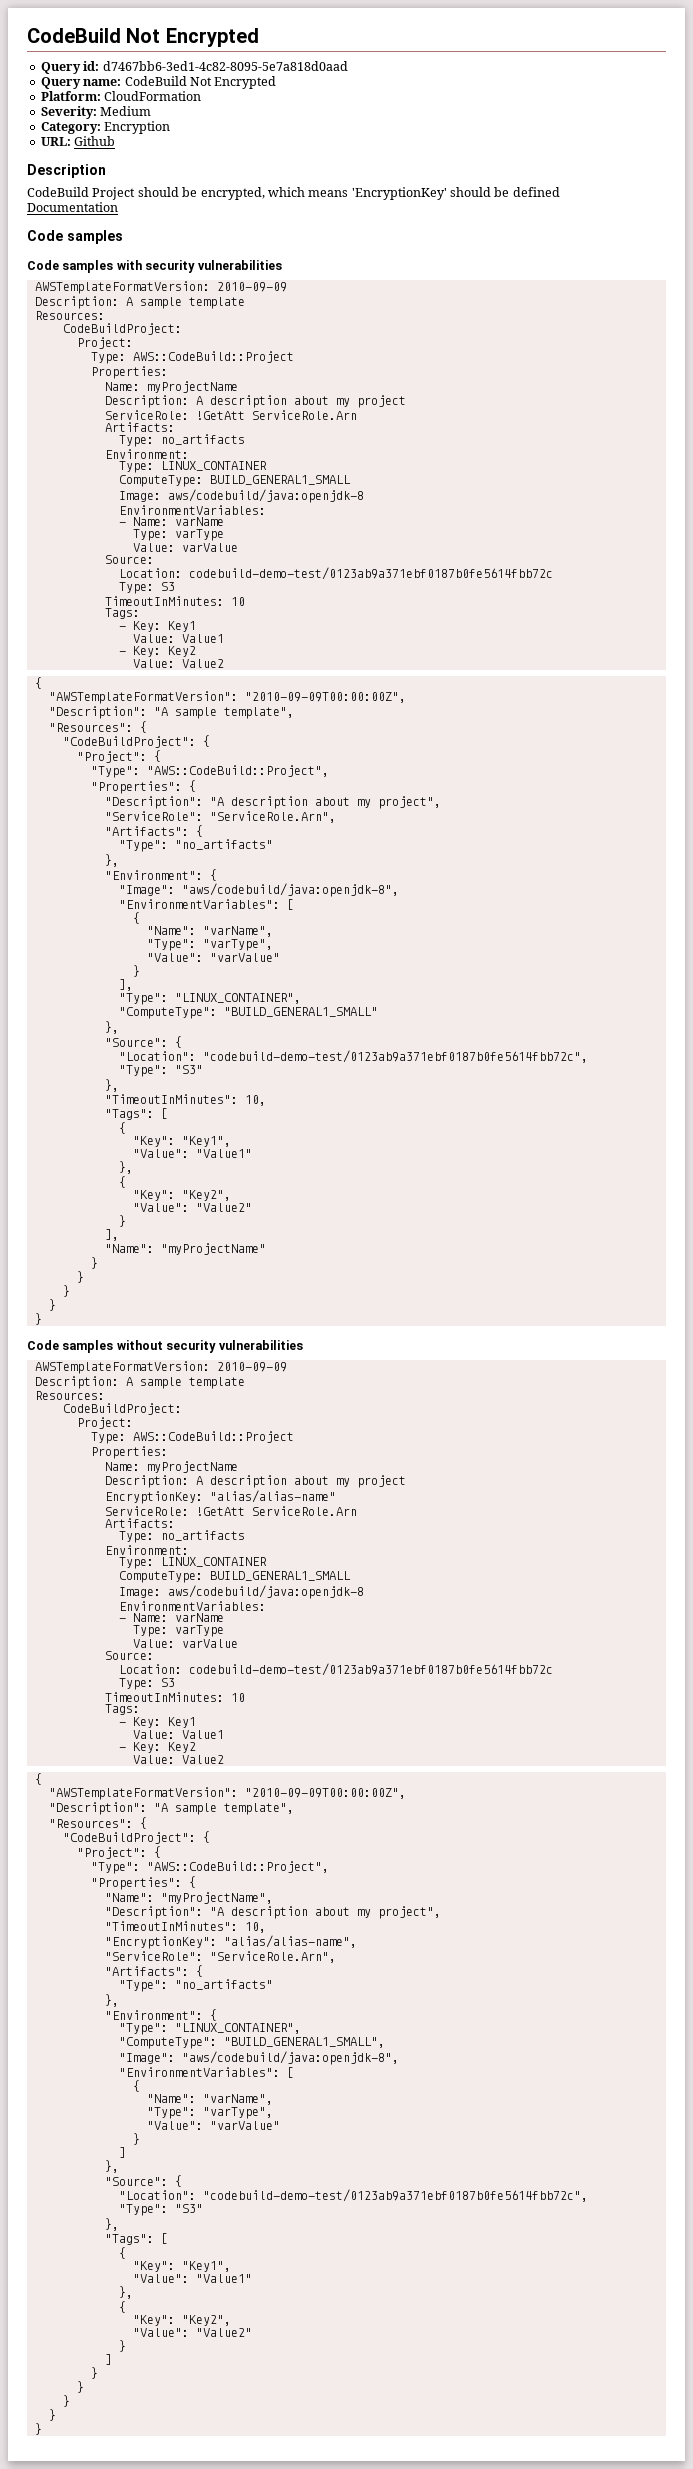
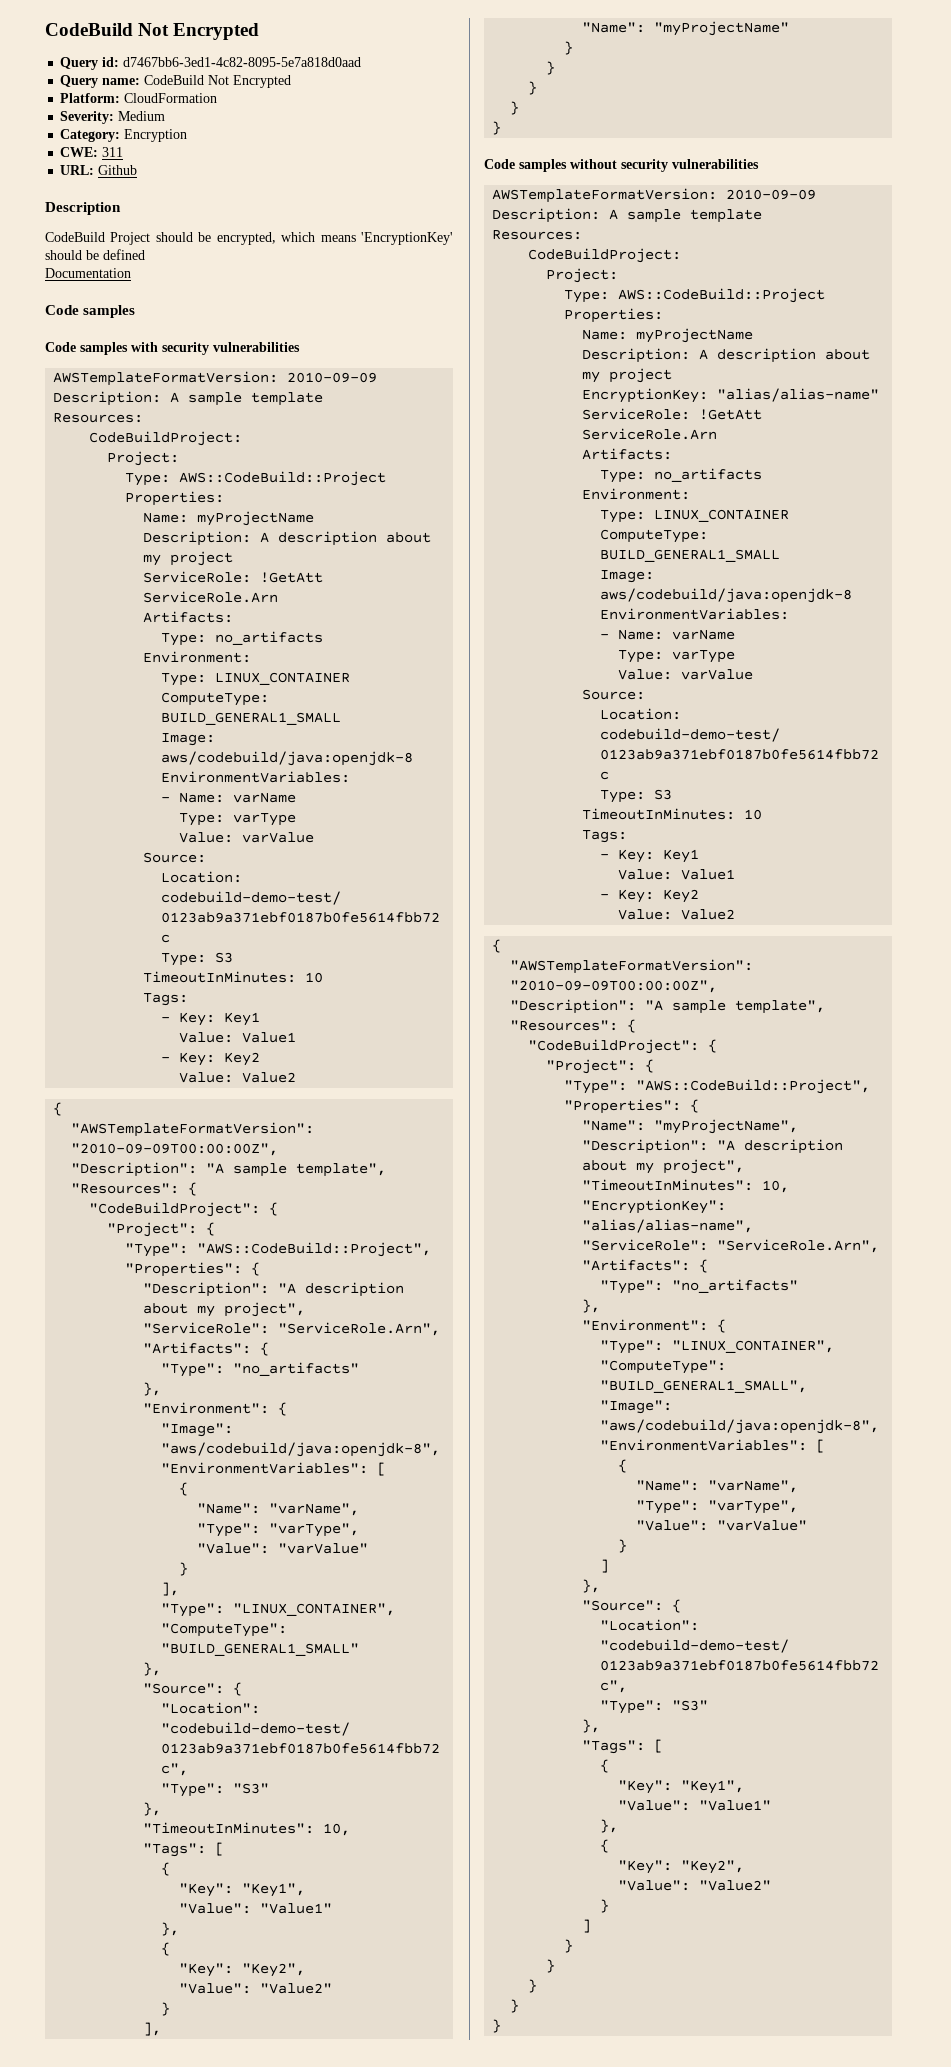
(171, 127) none -> [60,147,124,157] // CWE: 311

